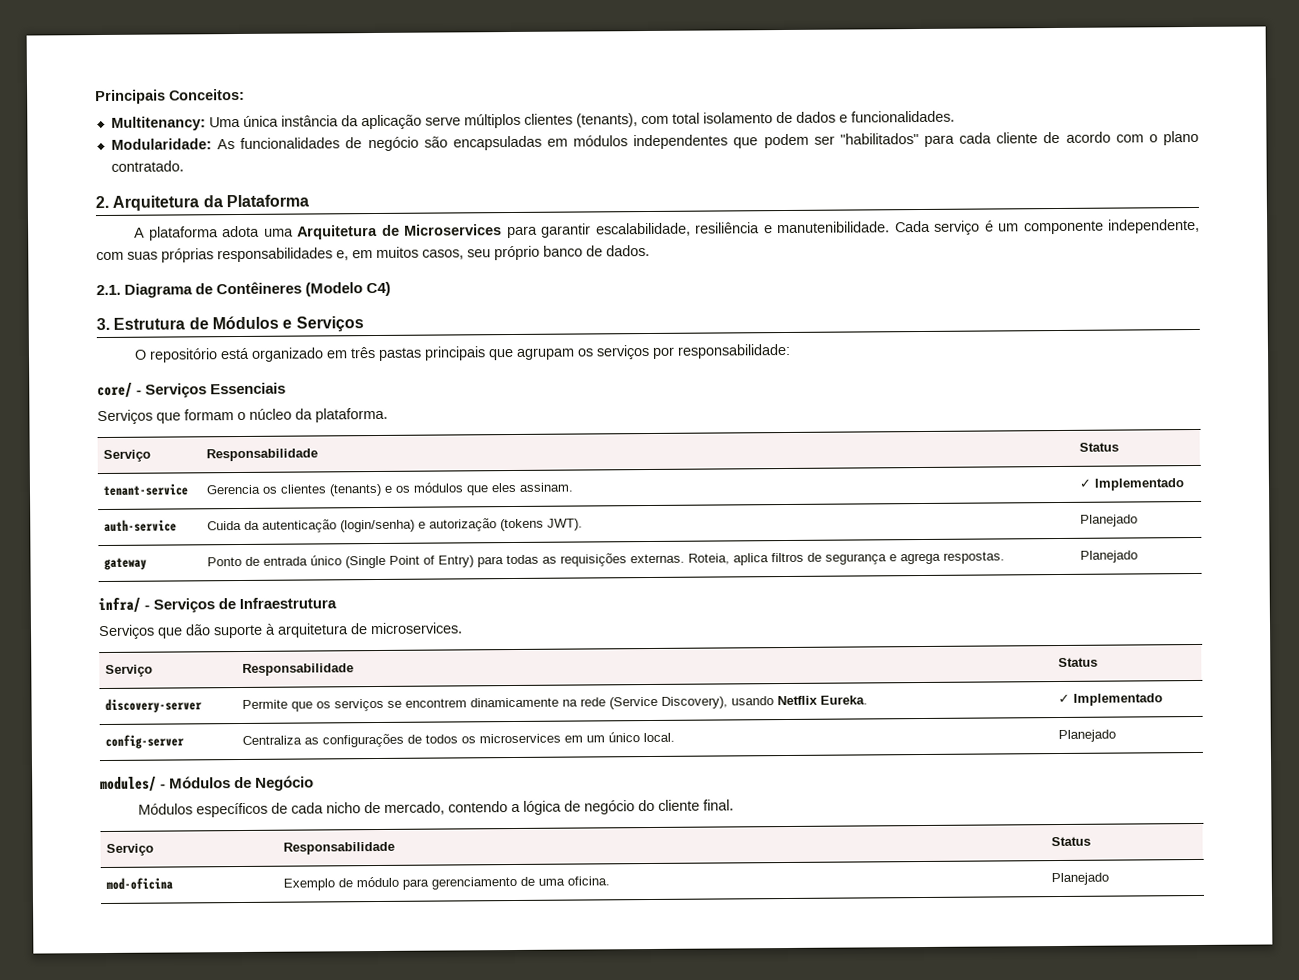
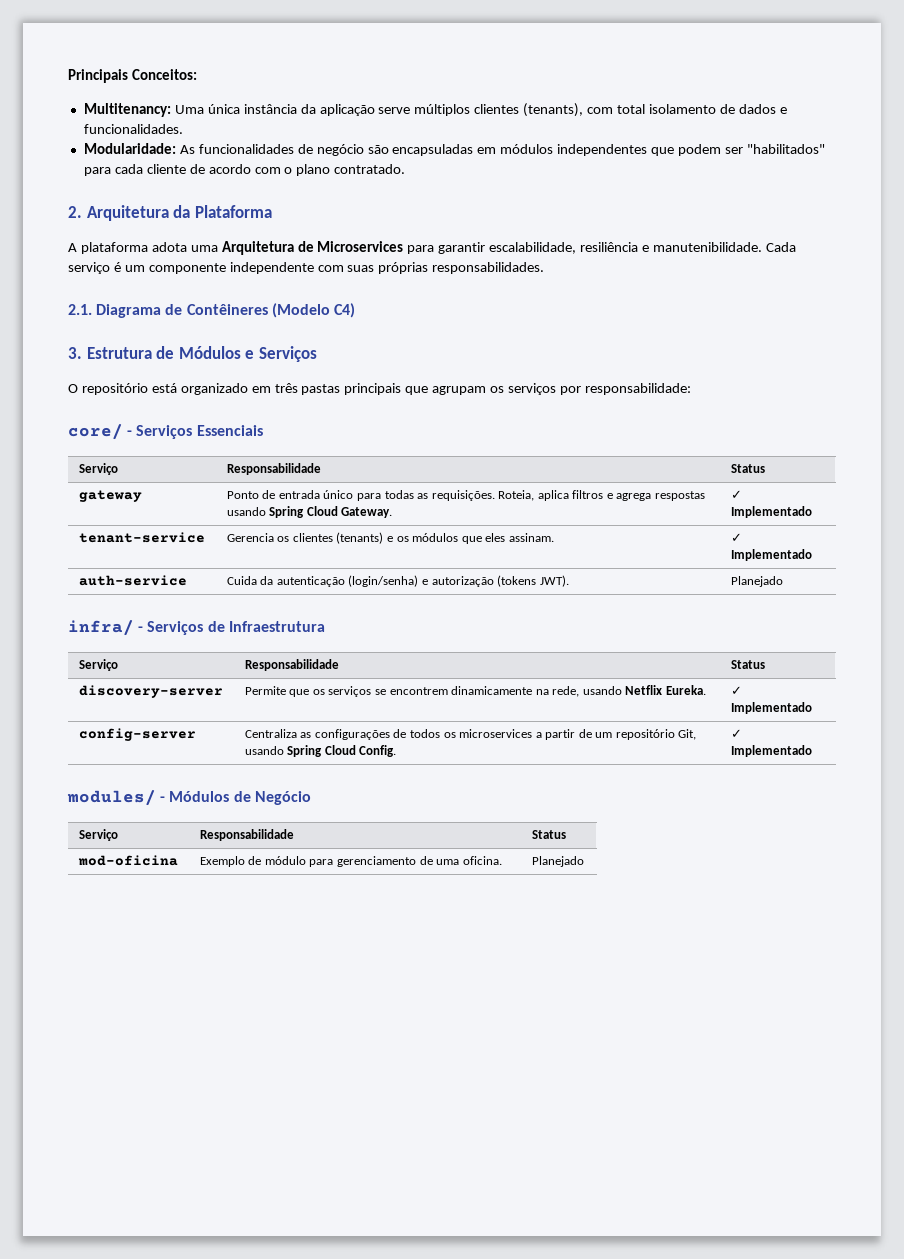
[1108,218,1201,234] independente, -> [229,262,314,274] independente
[217,244,650,263] responsabilidades e, em muitos casos, seu próprio banco de dados. -> [432,262,545,274] responsabilidades.
[97,407,388,425] [103,449,152,462] [206,448,319,462] [1079,442,1120,452] // Serviços que formam o núcleo da plataforma. // Serviço | Responsabilidade | Status -> [78,463,118,475] [226,463,321,475] [730,464,765,473] [78,490,142,502] [226,490,705,501] [226,506,393,518] [730,490,742,499] [730,506,812,518] // Serviço | Responsabilidade | Status // gateway | Ponto de entrada único para todas as requisições. Roteia, aplica filtros e agrega respostas usando Spring Cloud Gateway. | ✓ Implementado
[104,557,148,570] [207,551,1006,569] [1080,550,1139,563] // gateway | Ponto de entrada único (Single Point of Entry) para todas as requisições externas. Roteia, aplica filtros de segurança e agrega respostas. | Planejado -> (783, 581) none
[98,622,463,640] // Serviços que dão suporte à arquitetura de microservices. -> (325, 626) none
[580,696,729,710] rede (Service Discovery), -> [552,686,580,697] rede,
[564,732,676,743] [1058,729,1117,743] em um único local. | Planejado -> [535,729,697,740] [244,745,397,757] [730,729,742,738] [730,745,812,757] a partir de um repositório Git, usando Spring Cloud Config. | ✓ Implementado
[137,799,734,818] // Módulos específicos de cada nicho de mercado, contendo a lógica de negócio do cliente final. -> (311, 798) none

